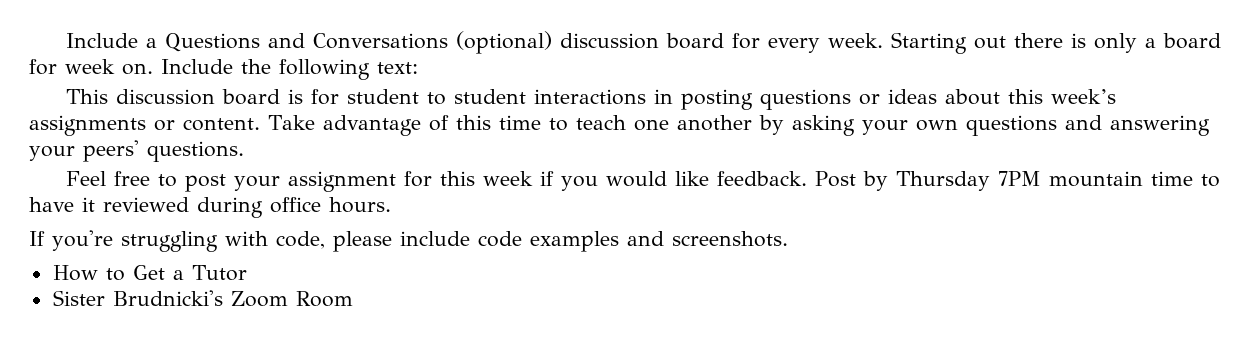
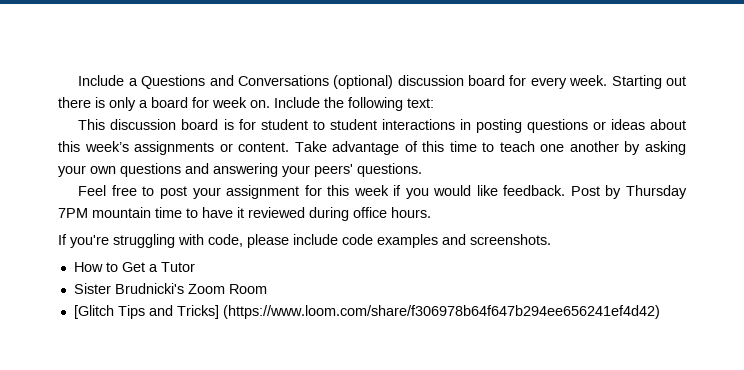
(353, 299) none -> [73,305,660,319] // [Glitch Tips and Tricks] (https://www.loom.com/share/f306978b64f647b294ee656241ef4d42)

